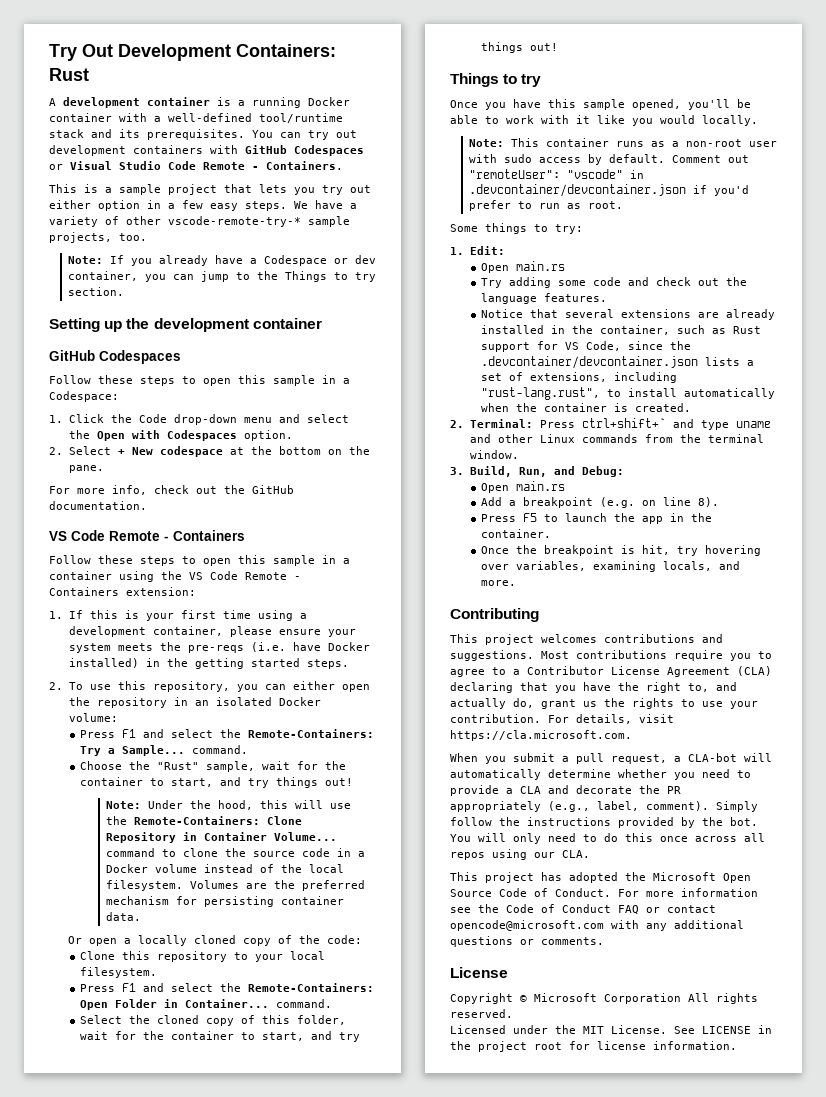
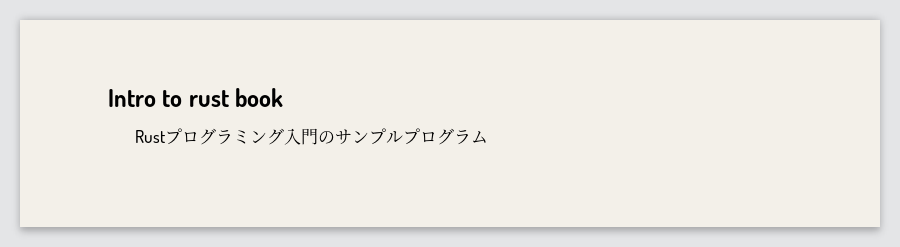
[49,44,336,61] [49,68,89,81] [49,97,350,108] [49,113,343,123] [49,129,357,140] [49,145,364,156] [49,161,343,170] [49,184,371,195] [49,200,357,211] [49,216,350,227] [49,232,147,243] [67,255,376,266] [67,271,376,282] [67,287,124,296] [49,318,322,332] [49,350,181,364] [49,375,350,386] [49,391,119,402] [49,414,349,425] [68,430,293,441] [49,446,370,457] [68,465,104,473] [49,485,294,495] [49,501,147,510] [49,530,245,541] [49,555,350,566] [49,571,301,582] [49,587,196,596] [49,610,307,621] [68,626,356,637] [68,642,370,653] [68,658,349,669] [49,681,370,692] [68,697,321,708] [68,713,118,722] [79,729,374,738] [79,745,248,756] [79,761,346,772] [79,777,353,788] [105,800,351,810] [105,816,302,825] [105,832,337,843] [105,848,365,857] [105,864,344,873] [105,880,365,891] [105,896,344,907] [105,912,141,921] [67,935,362,946] [79,951,325,962] [79,967,157,978] [79,983,374,992] [79,999,332,1010] [79,1015,346,1026] [79,1031,360,1042] [480,42,558,53] [450,73,542,87] [450,99,751,110] [450,115,758,126] [468,138,777,147] [468,154,749,165] [468,169,644,179] [468,184,749,197] [468,200,623,211] [450,223,583,234] [450,246,505,255] [480,261,565,273] [480,277,747,288] [480,293,607,304] [480,309,775,320] [480,325,761,335] [480,341,691,352] [480,356,754,369] [480,372,677,383] [480,387,775,400] [480,403,691,412] [450,418,771,430] [469,434,764,443] [469,450,519,459] [450,466,624,477] [480,481,565,493] [480,497,719,508] [480,513,712,524] [480,529,551,538] [480,545,761,556] [480,561,740,572] [480,580,516,586] [450,608,539,622] [450,634,723,645] [450,650,772,661] [450,666,772,677] [450,682,737,693] [450,698,758,709] [450,714,674,724] [450,730,632,741] [450,753,772,764] [450,769,751,780] [450,785,681,796] [450,801,758,812] [450,817,758,828] [450,833,765,844] [450,849,590,860] [450,872,751,883] [450,888,758,897] [450,904,716,914] [450,920,744,931] [450,936,604,947] [450,967,508,978] [450,993,758,1004] [450,1009,513,1018] [450,1025,772,1034] [450,1041,737,1052] Try Out Development Containers: Rust // A development container is a running Docker container with a well-defined tool/runtime stack and its prerequisites. You can try out development containers with GitHub Codespaces or Visual Studio Code Remote - Containers. // This is a sample project that lets you try out either option in a few easy steps. We have a variety of other vscode-remote-try-* sample projects, too. // Note: If you already have a Codespace or dev container, you can jump to the Things to try section. // Setting up the development container // GitHub Codespaces // Follow these steps to open this sample in a Codespace: // 1. Click the Code drop-down menu and select the Open with Codespaces option. // 2. Select + New codespace at the bottom on the pane. // For more info, check out the GitHub documentation. // VS Code Remote - Containers // Follow these steps to open this sample in a container using the VS Code Remote - Containers extension: // 1. If this is your first time using a development container, please ensure your system meets the pre-reqs (i.e. have Docker installed) in the getting started steps. // 2. To use this repository, you can either open the repository in an isolated Docker volume: // Press F1 and select the Remote-Containers: Try a Sample... command. // Choose the "Rust" sample, wait for the container to start, and try things out! // Note: Under the hood, this will use the Remote-Containers: Clone Repository in Container Volume... command to clone the source code in a Docker volume instead of the local filesystem. Volumes are the preferred mechanism for persisting container data. // Or open a locally cloned copy of the code: // Clone this repository to your local filesystem. // Press F1 and select the Remote-Containers: Open Folder in Container... command. // Select the cloned copy of this folder, wait for the container to start, and try things out! // Things to try // Once you have this sample opened, you'll be able to work with it like you would locally. // Note: This container runs as a non-root user with sudo access by default. Comment out "remoteUser": "vscode" in .devcontainer/devcontainer.json if you'd prefer to run as root. // Some things to try: // 1. Edit: // Open main.rs // Try adding some code and check out the language features. // Notice that several extensions are already installed in the container, such as Rust support for VS Code, since the .devcontainer/devcontainer.json lists a set of extensions, including "rust-lang.rust", to install automatically when the container is created. // 2. Terminal: Press ctrl+shift+` and type uname and other Linux commands from the terminal window. // 3. Build, Run, and Debug: // Open main.rs // Add a breakpoint (e.g. on line 8). // Press F5 to launch the app in the container. // Once the breakpoint is hit, try hovering over variables, examining locals, and more. // Contributing // This project welcomes contributions and suggestions. Most contributions require you to agree to a Contributor License Agreement (CLA) declaring that you have the right to, and actually do, grant us the rights to use your contribution. For details, visit https://cla.microsoft.com. // When you submit a pull request, a CLA-bot will automatically determine whether you need to provide a CLA and decorate the PR appropriately (e.g., label, comment). Simply follow the instructions provided by the bot. You will only need to do this once across all repos using our CLA. // This project has adopted the Microsoft Open Source Code of Conduct. For more information see the Code of Conduct FAQ or contact opencode@microsoft.com with any additional questions or comments. // License // Copyright © Microsoft Corporation All rights reserved. // Licensed under the MIT License. See LICENSE in the project root for license information. -> [108,88,284,107] [135,128,489,145] Intro to rust book // Rustプログラミング入門のサンプルプログラム

